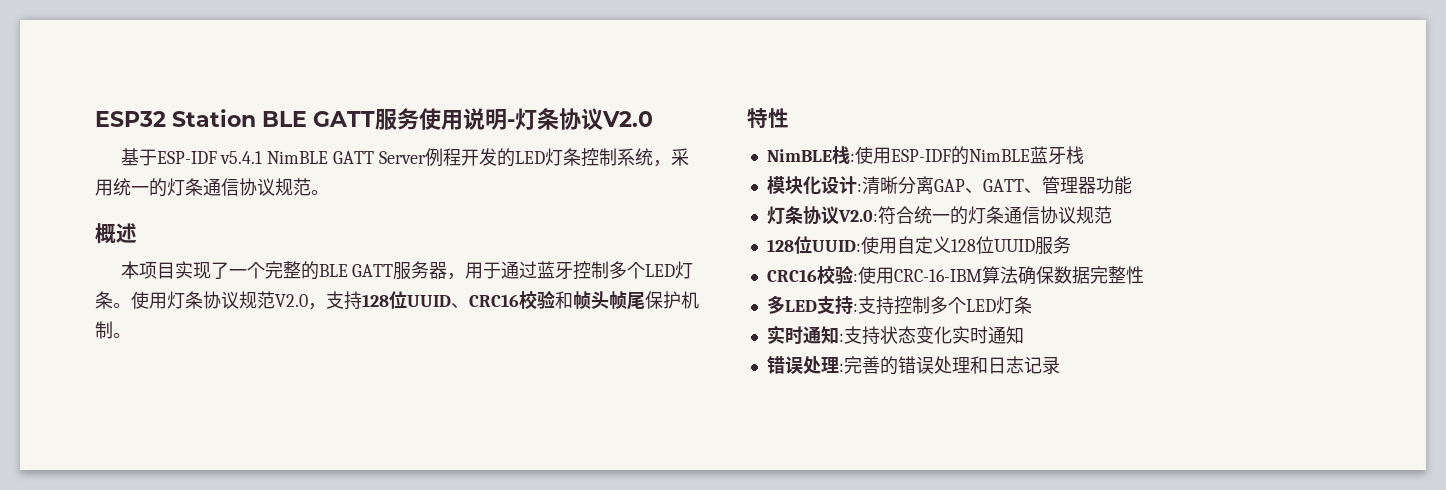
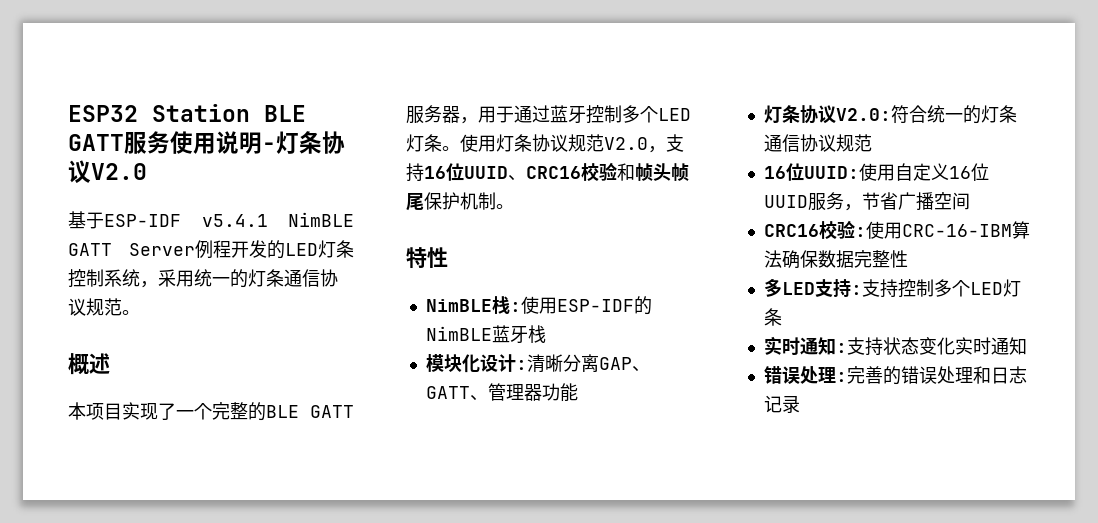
[362,294,389,307] 128 -> [424,166,446,179] 16
[766,239,794,252] 128 -> [763,166,786,179] 16
[950,239,976,252] 128 -> [948,166,971,179] 16
(1071, 245) none -> [843,192,970,211] ，节省广播空间

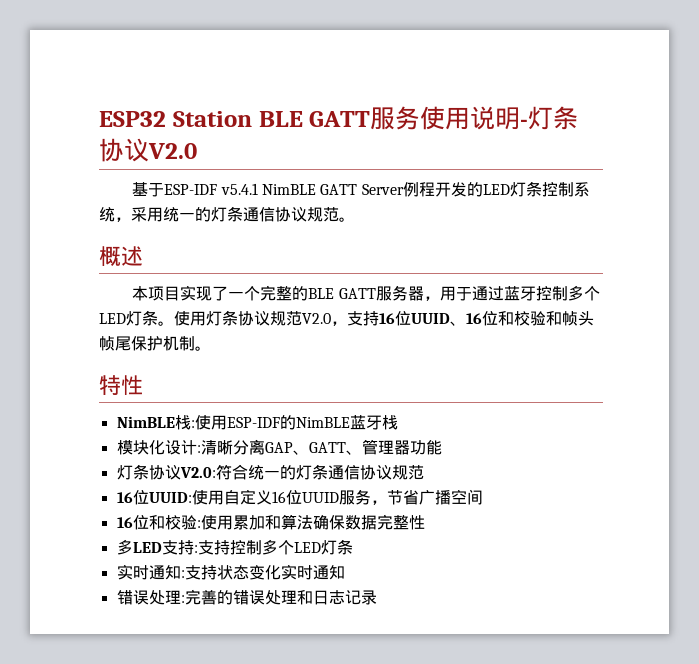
[526,166,581,179] CRC16 -> [466,311,514,326] 16位和
[763,224,819,237] CRC16 -> [116,515,165,530] 16位和
[901,224,1012,237] CRC-16-IBM -> [232,515,281,530] 累加和

